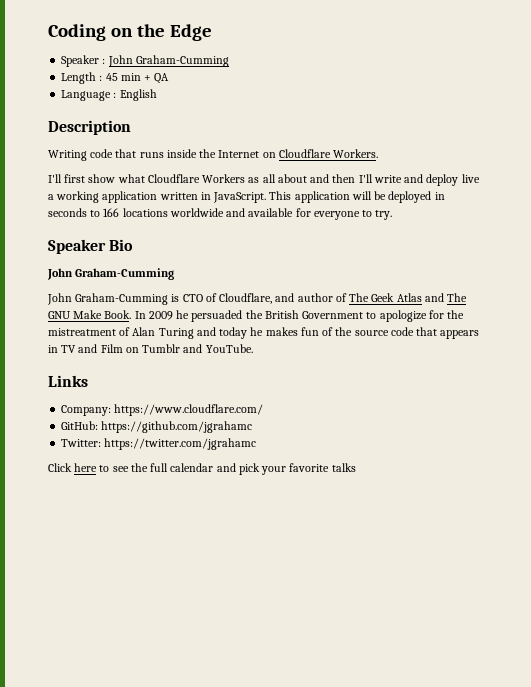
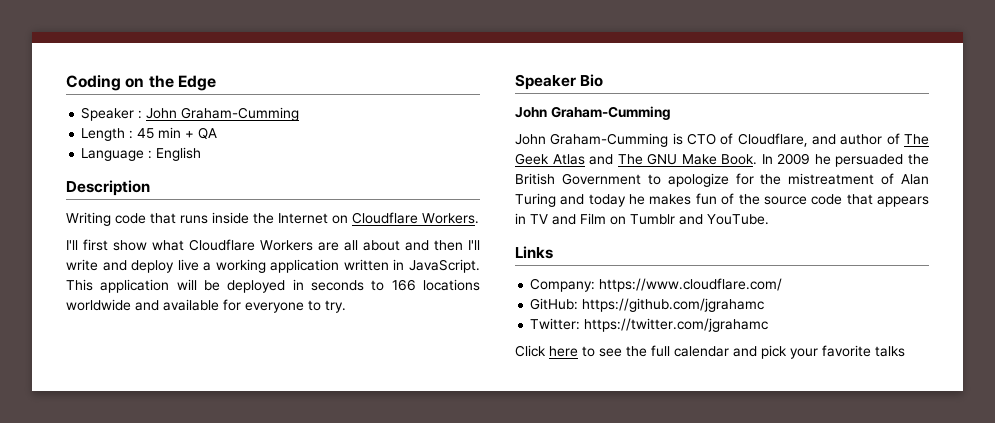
[248,177,260,183] as -> [318,242,339,251] are

